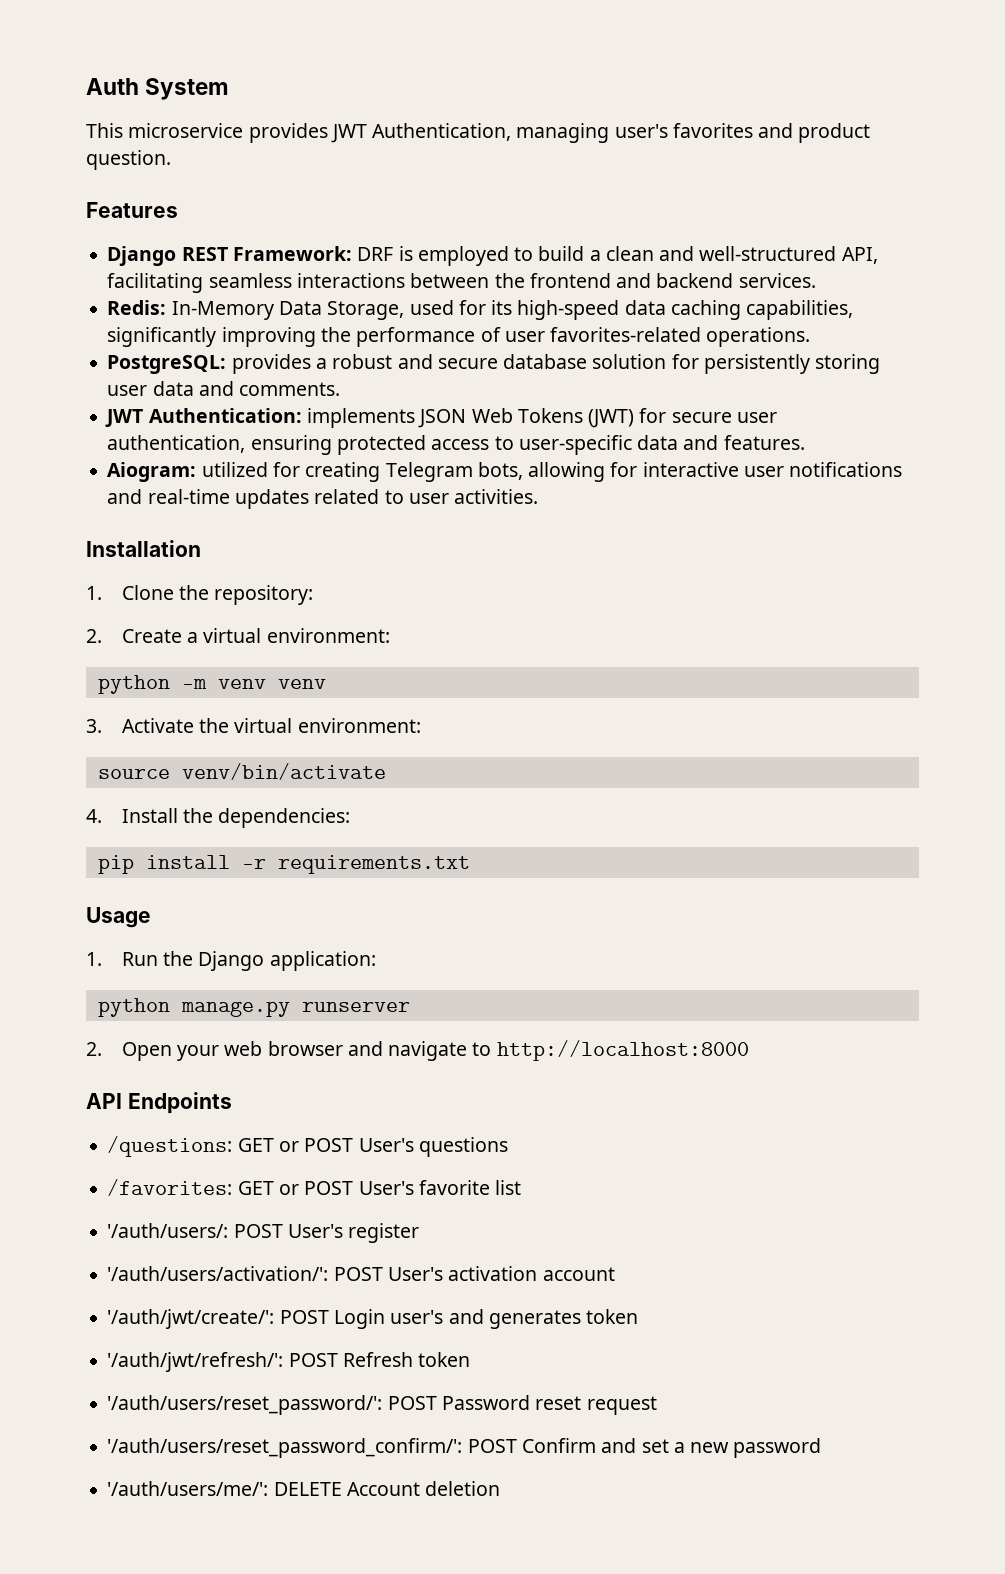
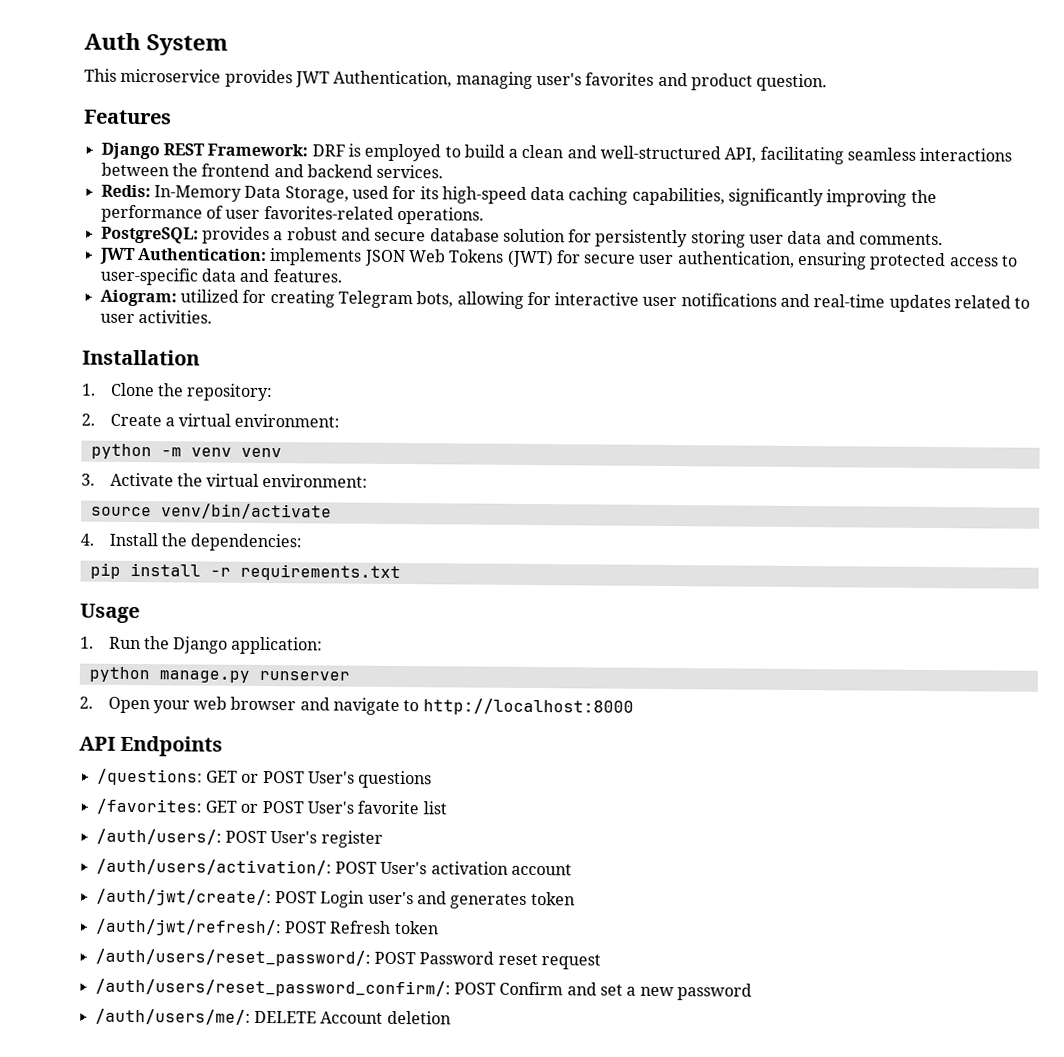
[107,1223,229,1238] '/auth/users/: -> [95,828,222,845] /auth/users/:
[107,1266,329,1281] '/auth/users/activation/': -> [95,858,332,876] /auth/users/activation/:
[107,1309,275,1329] '/auth/jwt/create/': -> [95,888,272,907] /auth/jwt/create/:
[107,1352,284,1372] '/auth/jwt/refresh/': -> [94,918,282,937] /auth/jwt/refresh/:
[107,1395,383,1415] '/auth/users/reset_password/': -> [94,948,371,967] /auth/users/reset_password/:
[107,1438,463,1458] '/auth/users/reset_password_confirm/': -> [94,978,451,998] /auth/users/reset_password_confirm/:
[107,1481,269,1496] '/auth/users/me/': -> [94,1008,251,1025] /auth/users/me/:

